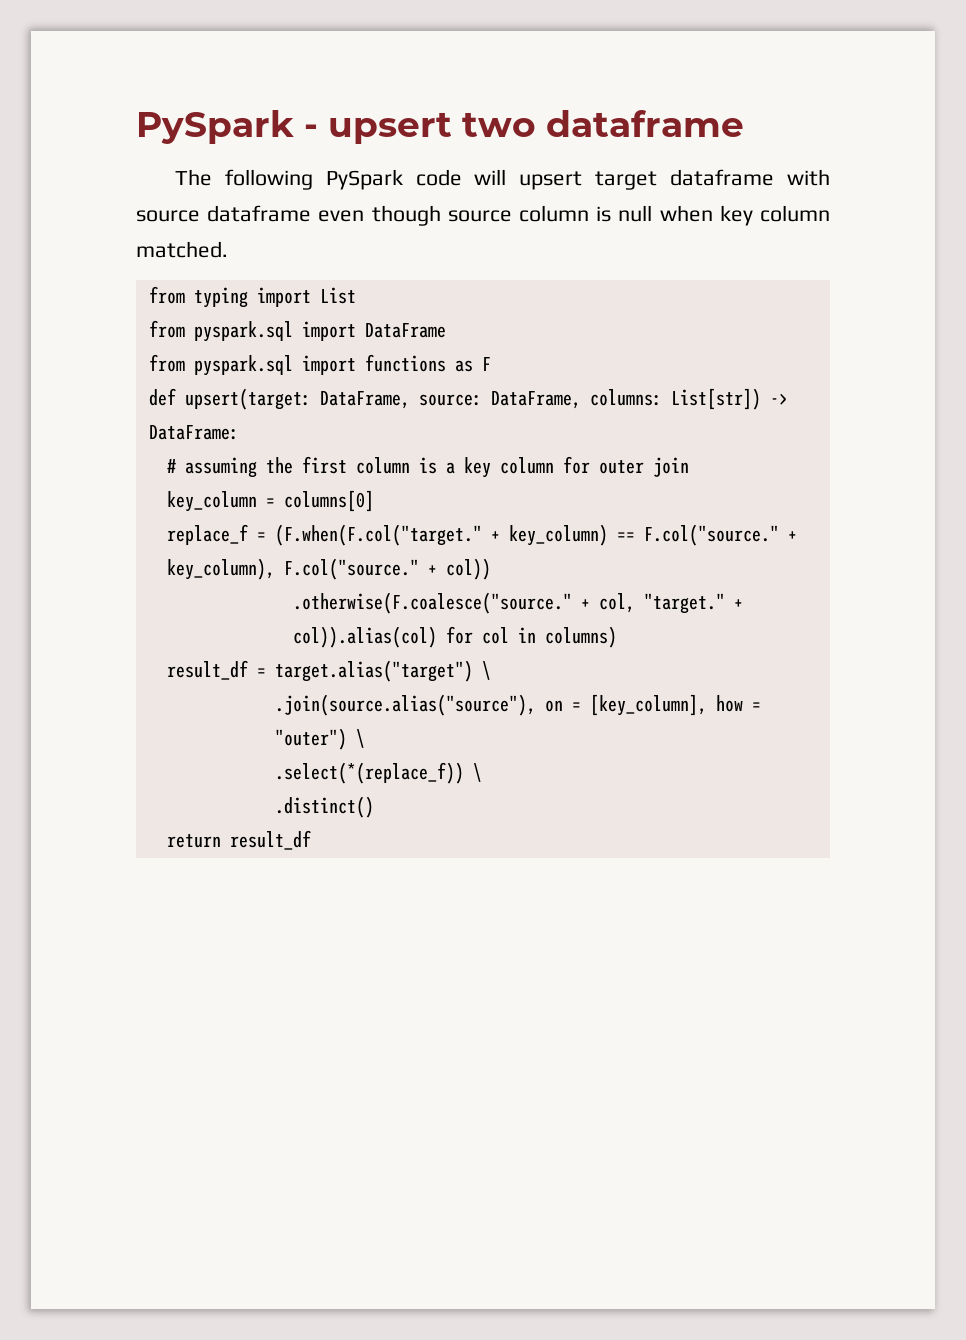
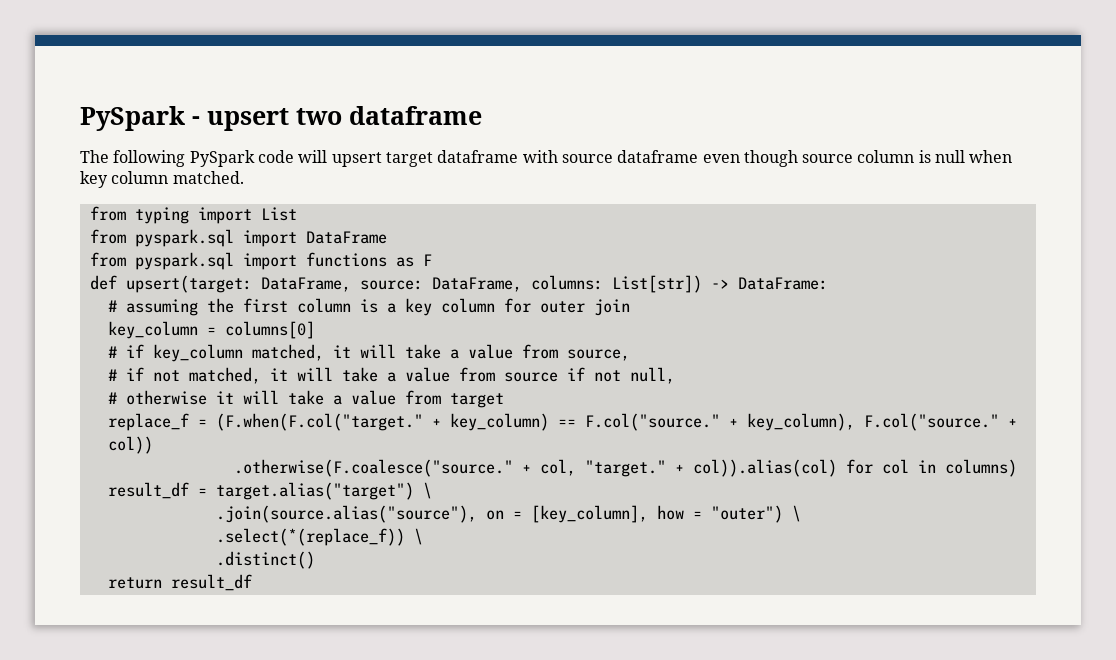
(374, 501) none -> [107,344,630,362] [107,367,675,384] [107,390,504,408] // # if key_column matched, it will take a value from source, // # if not matched, it will take a value from source if not null, // # otherwise it will take a value from target

